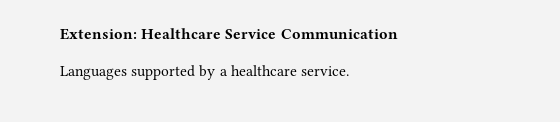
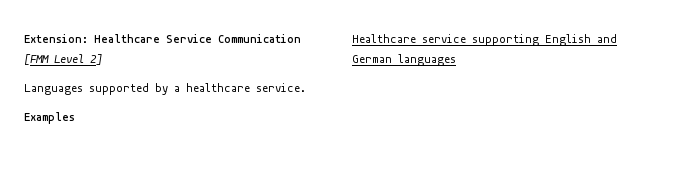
(398, 34) none -> [24,54,102,65] [FMM Level 2]
(349, 71) none -> [24,112,75,124] [352,34,617,46] [352,54,456,66] // Examples // Healthcare service supporting English and German languages

